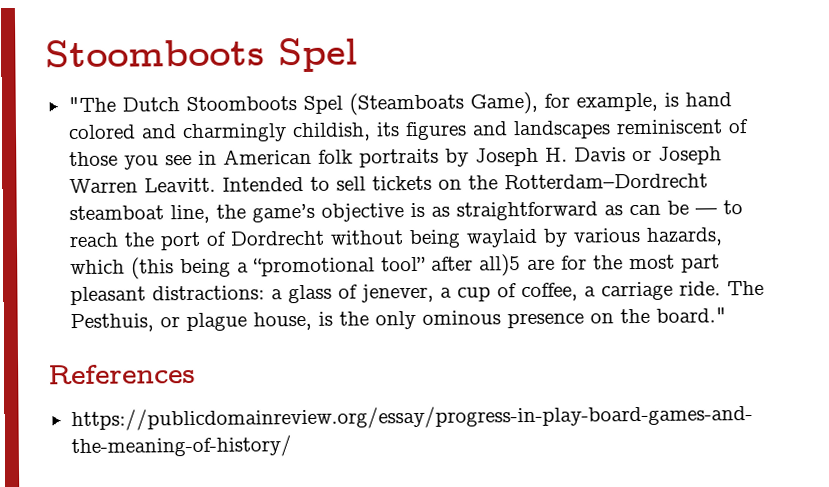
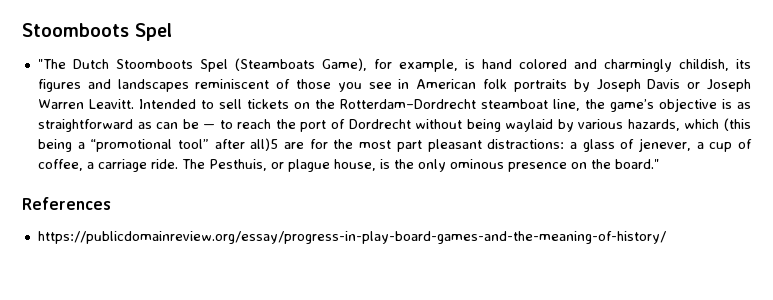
[544,147,568,162] H. -> (641, 85) none

